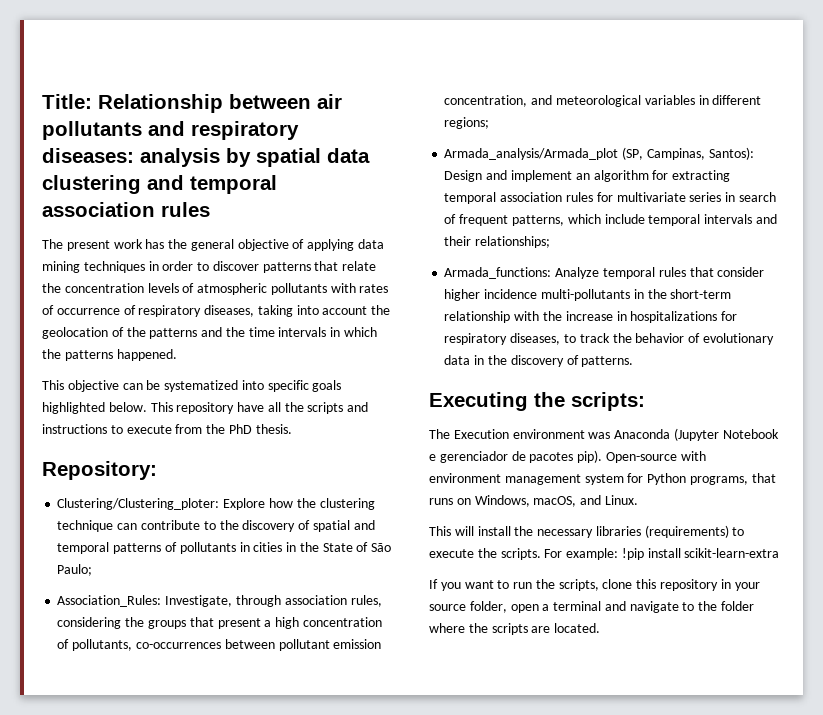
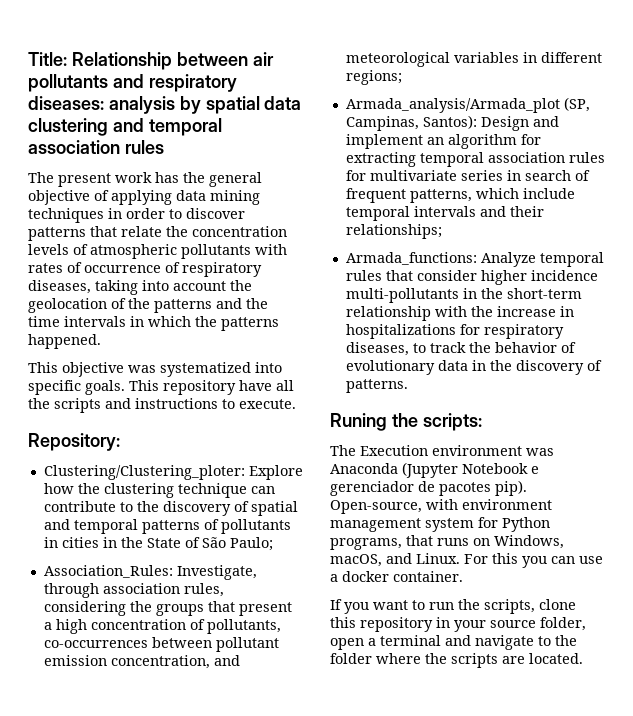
[122,380,161,390] can be -> [128,365,156,373] was
[312,380,342,392] [42,402,147,414] goals highlighted below. -> [85,380,125,395] goals.
[126,424,292,434] execute from the PhD thesis. -> [239,399,296,409] execute.
[429,392,528,411] Executing -> [330,413,387,431] Runing
[605,452,677,463] Open-source -> [330,500,422,514] Open-source,
[429,525,745,538] [429,548,780,560] // This will install the necessary libraries (requirements) to execute the scripts. For example: !pip install scikit-learn-extra -> [464,553,603,568] [330,571,463,582] For this you can use a docker container.

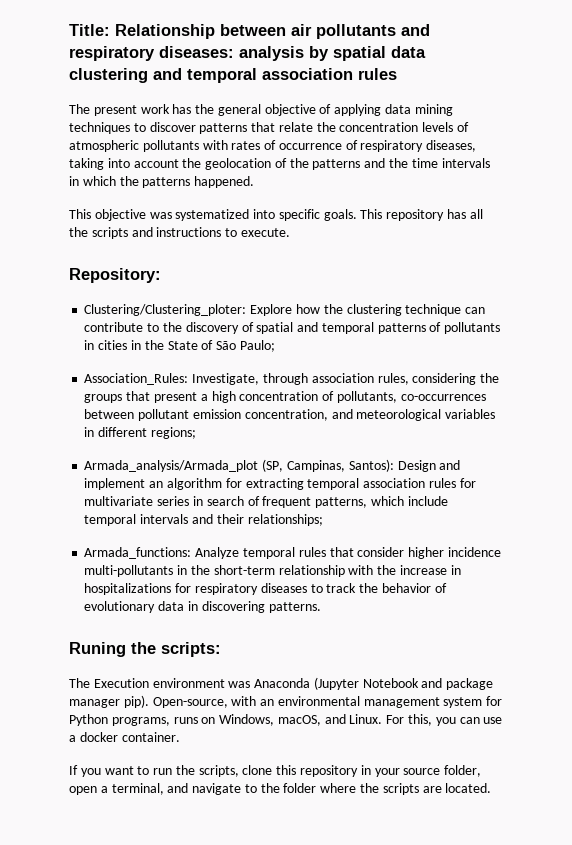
[108,208,165,219] in order -> (130, 128) none
[239,380,272,391] have -> [447,209,467,219] has
[345,342,409,356] diseases, -> [260,583,307,593] diseases
[489,360,602,375] the discovery of -> [201,601,265,613] discovering
[531,466,539,474] [330,481,491,496] e gerenciador de pacotes -> [421,678,494,690] [69,699,120,708] and package manager
[462,499,552,510] environment -> [260,696,360,706] an environmental
[406,535,433,546] that -> (170, 721) none
[492,553,518,564] this -> [408,714,433,726] this,
[380,635,441,646] terminal -> [111,783,164,795] terminal,

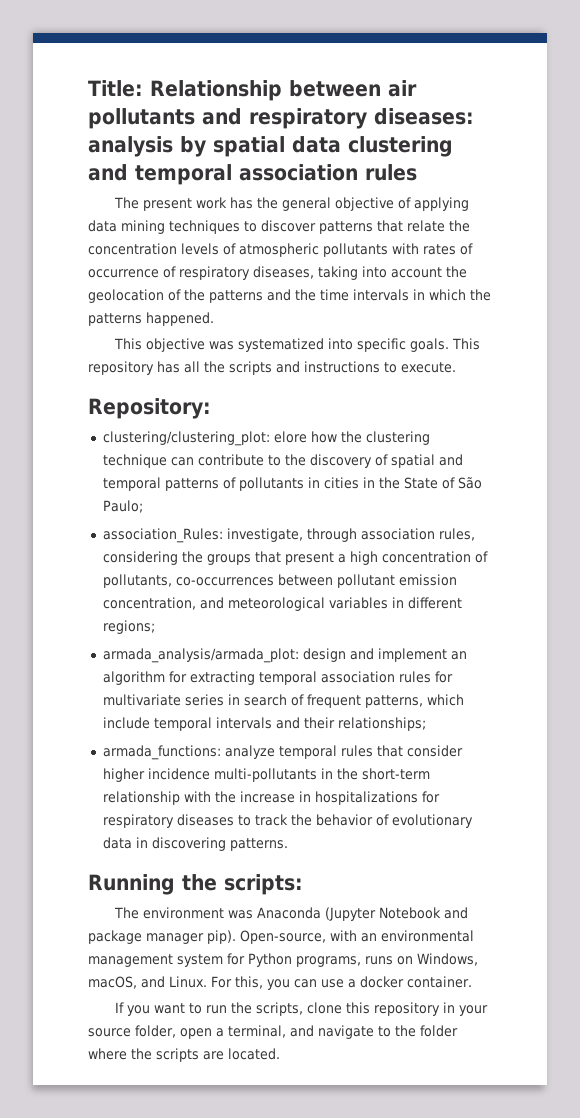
[84,304,293,316] Clustering/Clustering_ploter: Explore -> [102,431,307,446] clustering/clustering_plot: elore
[84,373,260,385] Association_Rules: Investigate, -> [102,528,303,543] association_Rules: investigate,
[84,459,436,472] Armada_analysis/Armada_plot (SP, Campinas, Santos): Design -> [102,648,346,663] armada_analysis/armada_plot: design
[84,547,240,559] Armada_functions: Analyze -> [102,745,275,760] armada_functions: analyze
[69,642,126,657] Runing -> [88,874,175,895] Running
[93,678,149,688] Execution -> (139, 913) none

